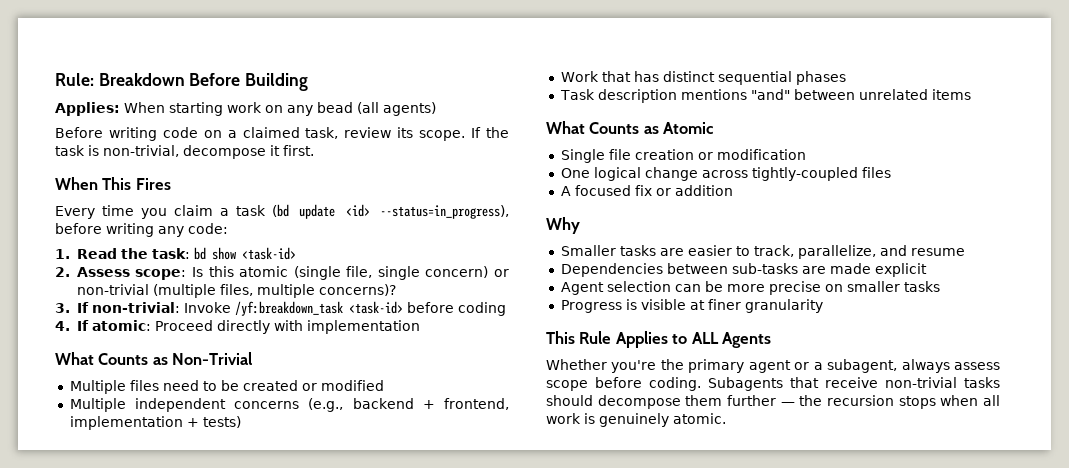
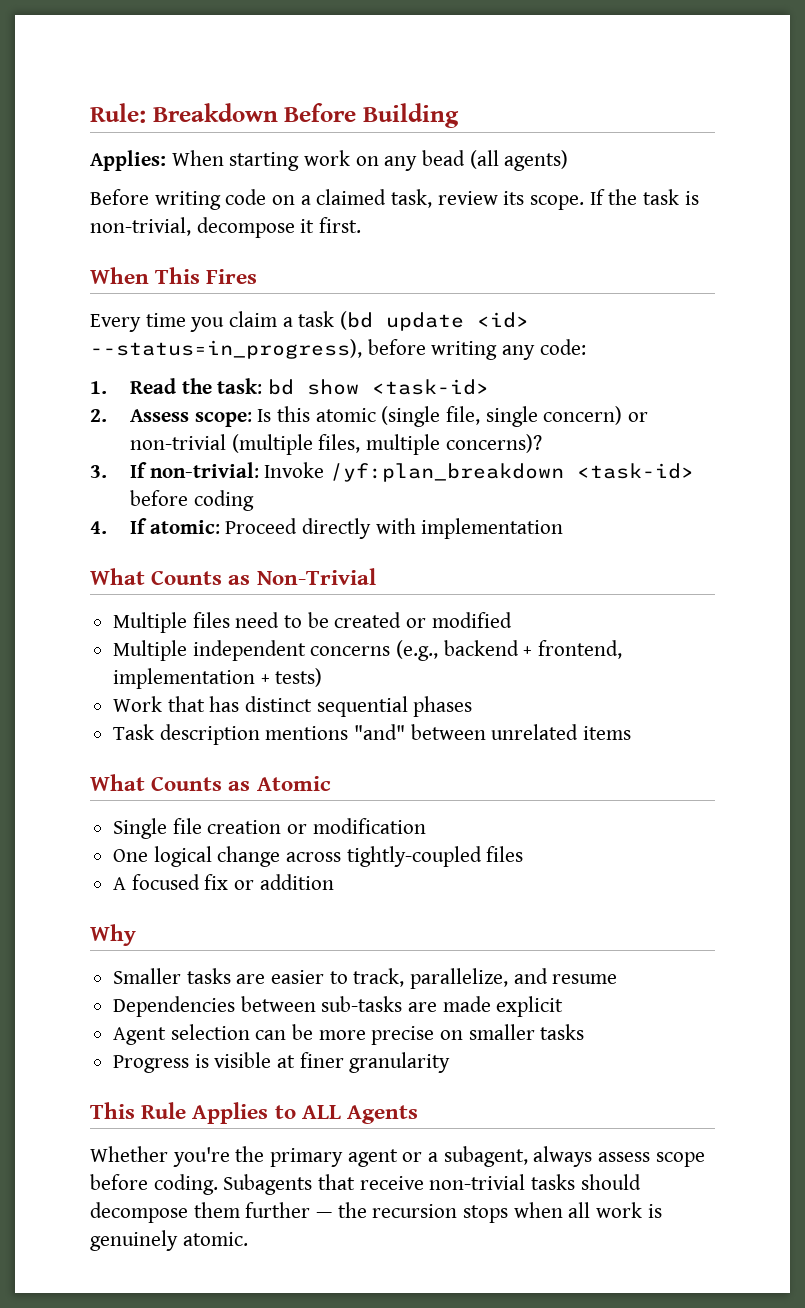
[234,301,343,316] /yf:breakdown_task -> [330,463,565,482] /yf:plan_breakdown

